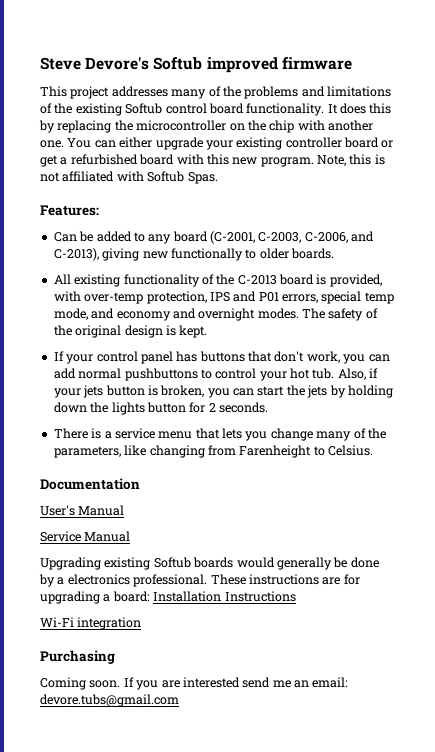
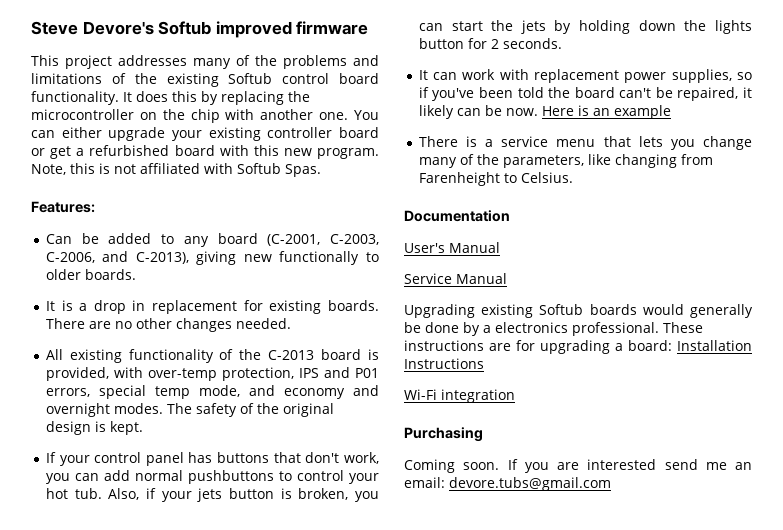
(334, 253) none -> [45,300,379,314] [45,318,291,332] // It is a drop in replacement for existing boards. There are no other changes needed.
(268, 407) none -> [418,69,752,83] [418,87,752,101] [418,105,671,119] // It can work with replacement power supplies, so if you've been told the board can't be repaired, it likely can be now. Here is an example

